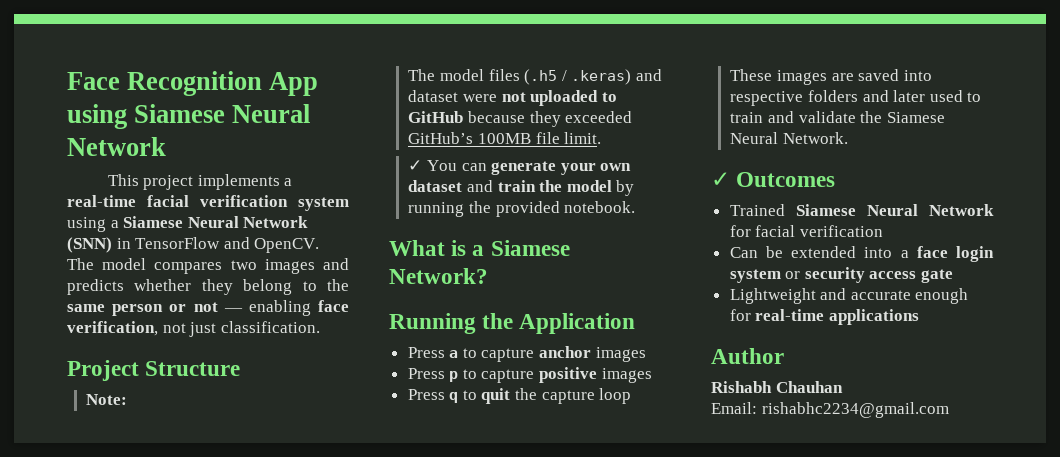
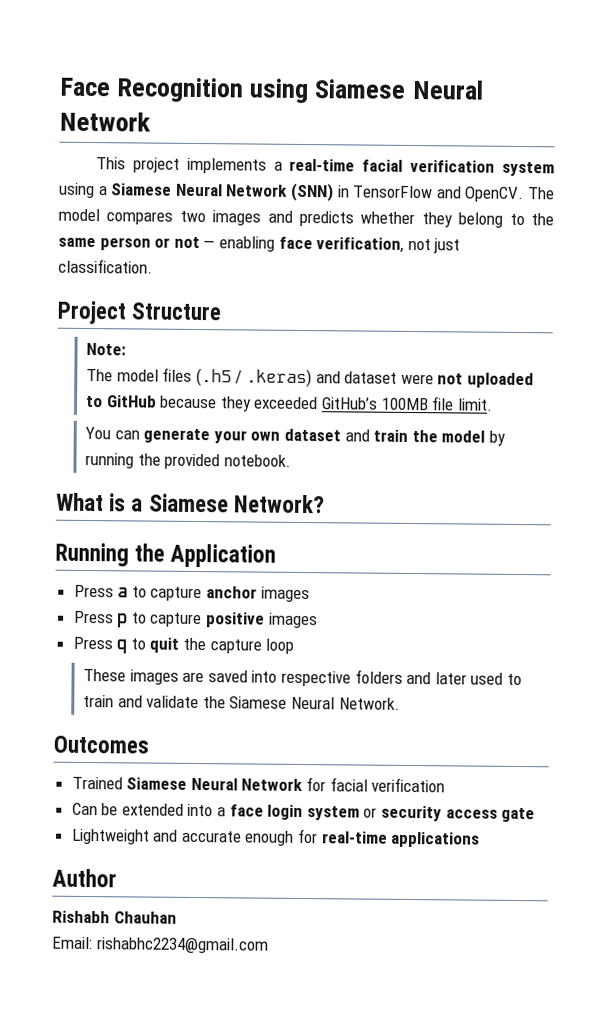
[269,72,319,96] App -> (245, 90) none
[408,160,423,171] ✓ -> (493, 404) none
[711,172,730,187] ✓ -> (400, 703) none

